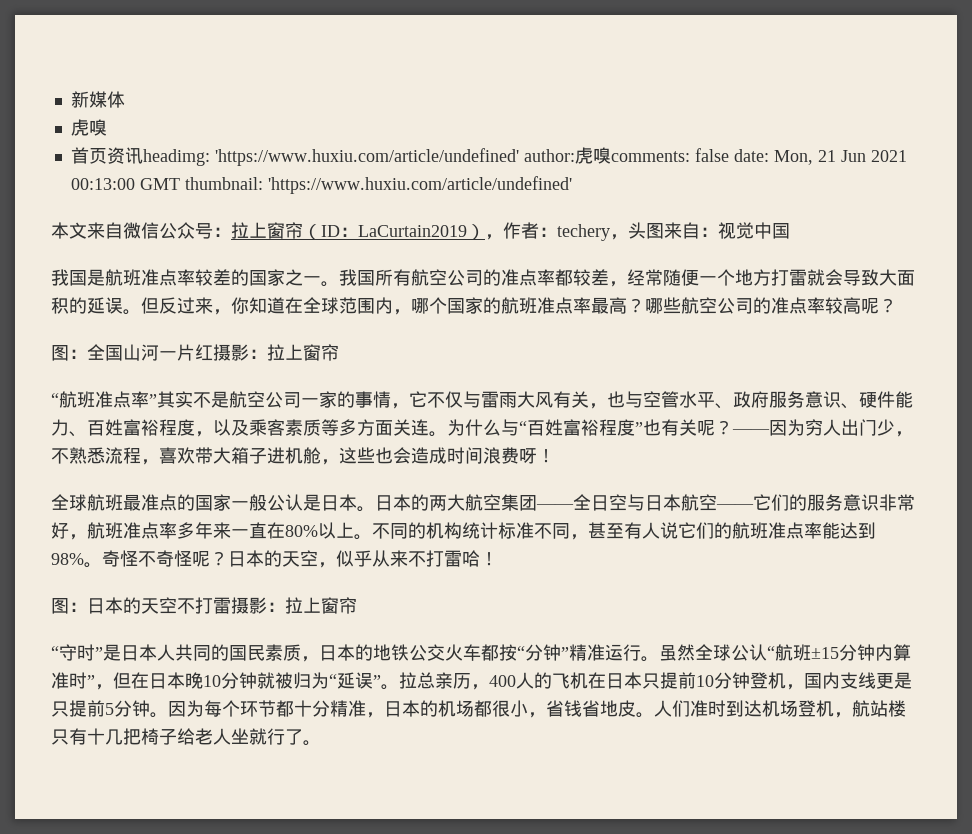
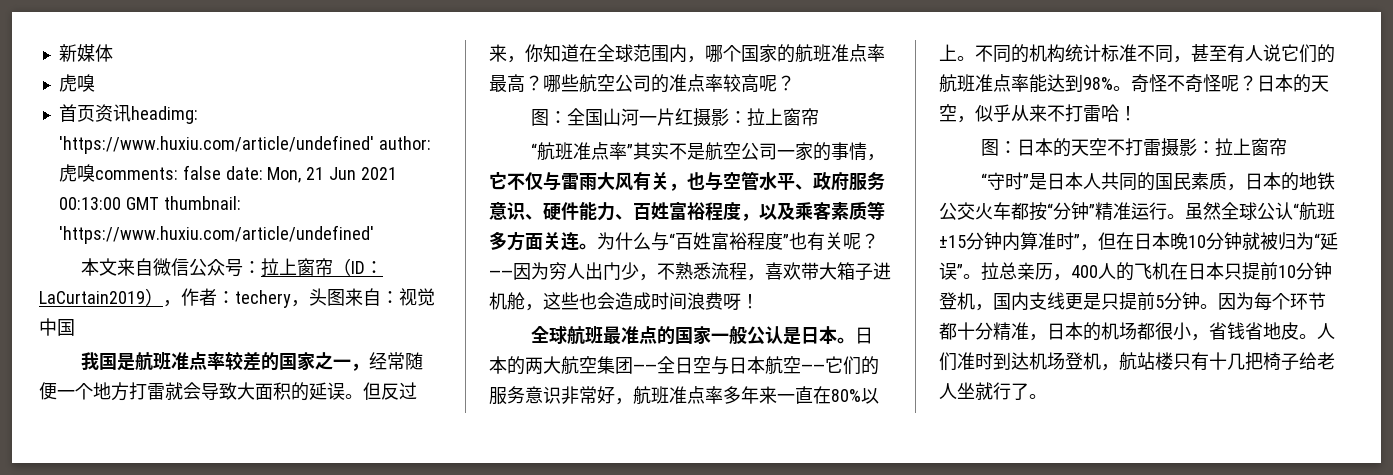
[321,269,609,287] 。我国所有航空公司的准点率都较差 -> (352, 363) none

